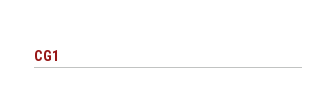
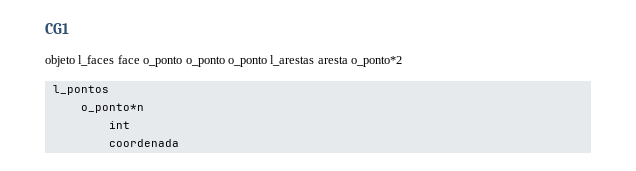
(59, 55) none -> [45,55,402,67] [52,85,109,95] [80,103,144,113] [108,121,130,129] [108,139,179,147] // objeto l_faces face o_ponto o_ponto o_ponto l_arestas aresta o_ponto*2 // l_pontos // o_ponto*n // int // coordenada

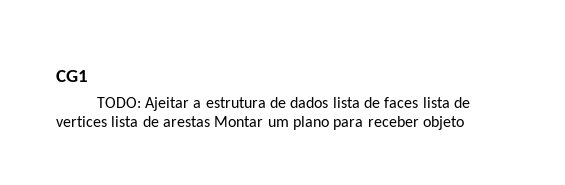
[45,55,402,67] [52,85,109,95] [80,103,144,113] [108,121,130,129] [108,139,179,147] objeto l_faces face o_ponto o_ponto o_ponto l_arestas aresta o_ponto*2 // l_pontos // o_ponto*n // int // coordenada -> [96,97,470,111] [56,116,464,130] TODO: Ajeitar a estrutura de dados lista de faces lista de vertices lista de arestas Montar um plano para receber objeto

